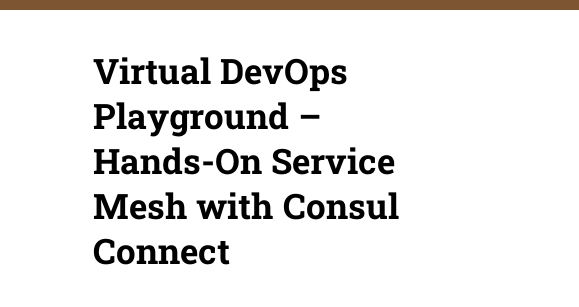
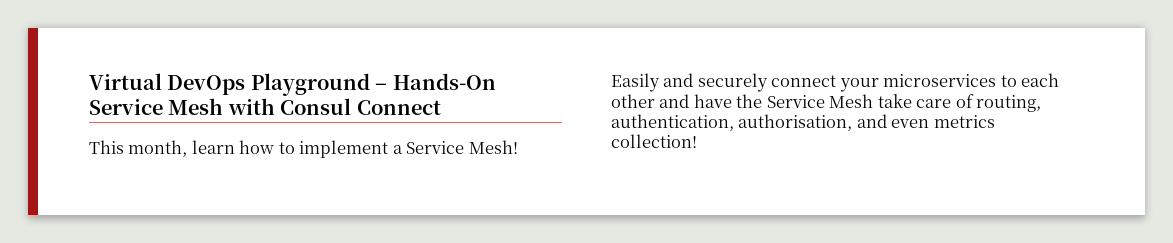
(230, 251) none -> [89,140,518,158] [611,73,1060,92] [611,94,1042,112] [611,114,995,131] [611,134,697,148] // This month, learn how to implement a Service Mesh! Easily and securely connect your microservices to each other and have the Service Mesh take care of routing, authentication, authorisation, and even metrics collection!

